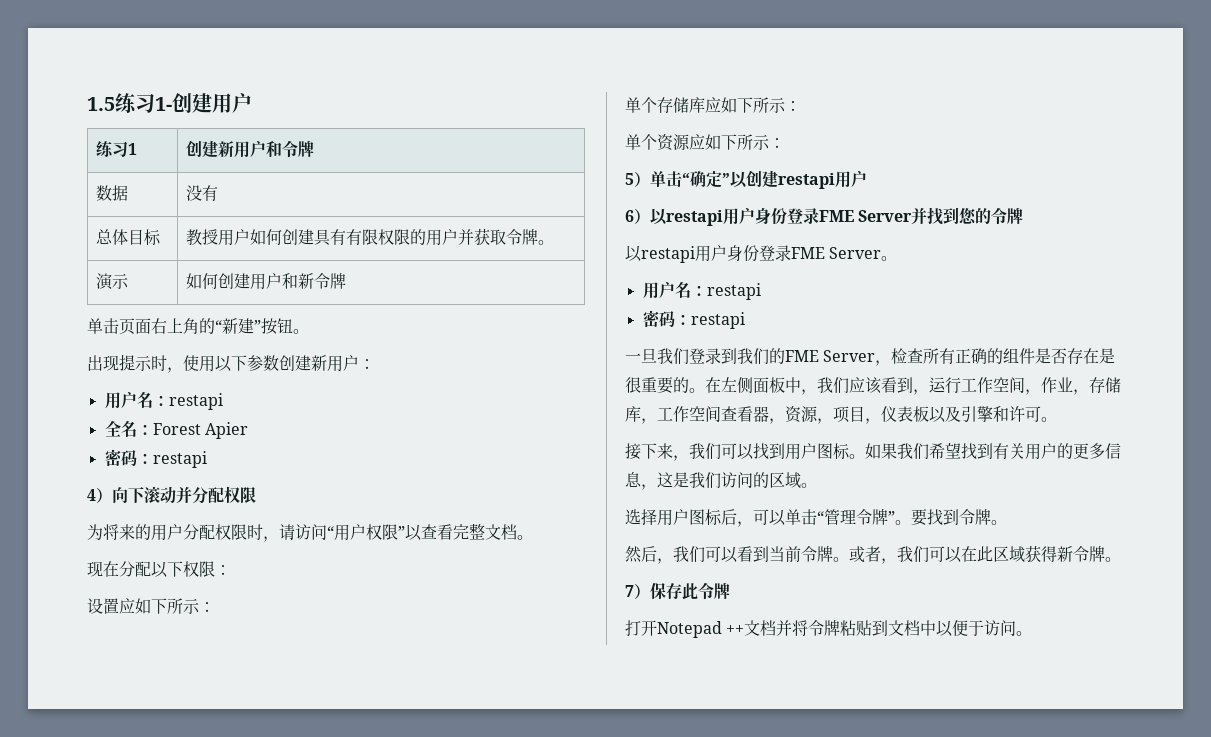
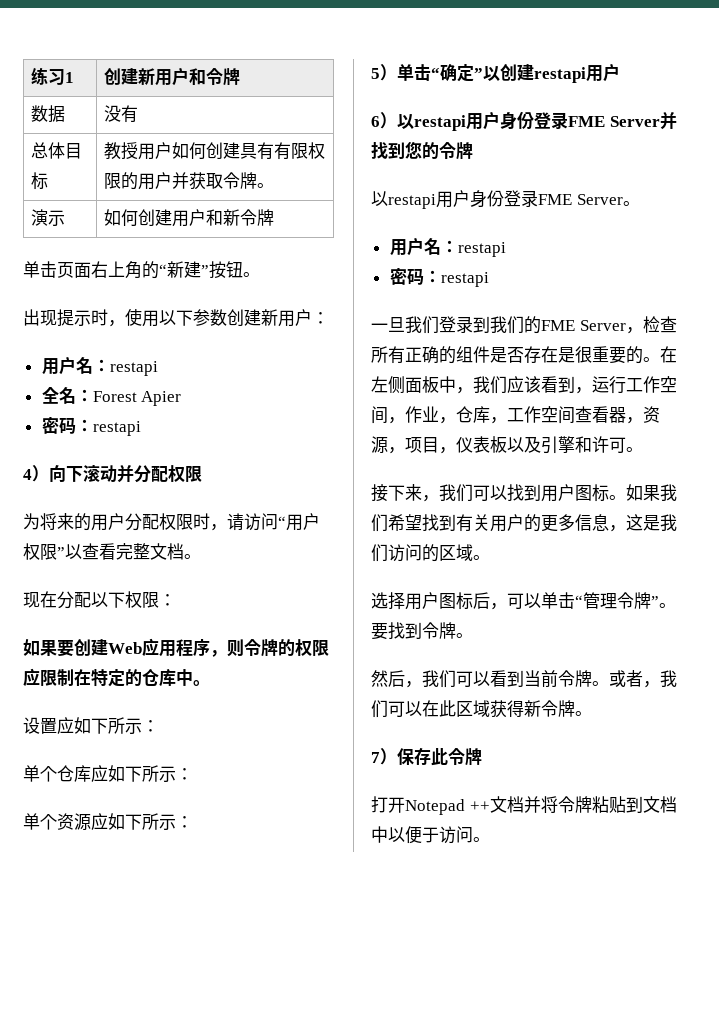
[87,93,252,113] 1.5练习1-创建用户 // -> (30, 76) none
(231, 570) none -> [23,638,329,657] [23,668,210,687] // 如果要创建Web应用程序，则令牌的权限应限制在特定的仓库中。
[657,97,689,113] 存储 -> [57,765,74,782] 仓
[1089,377,1121,393] 存储 -> [456,406,473,423] 仓

